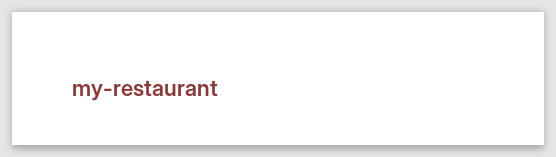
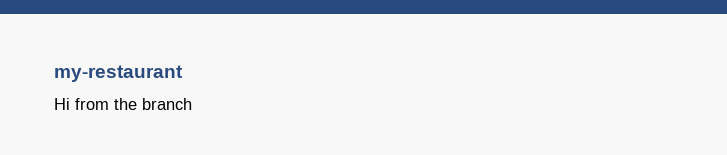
(218, 90) none -> [54,98,192,110] // Hi from the branch

